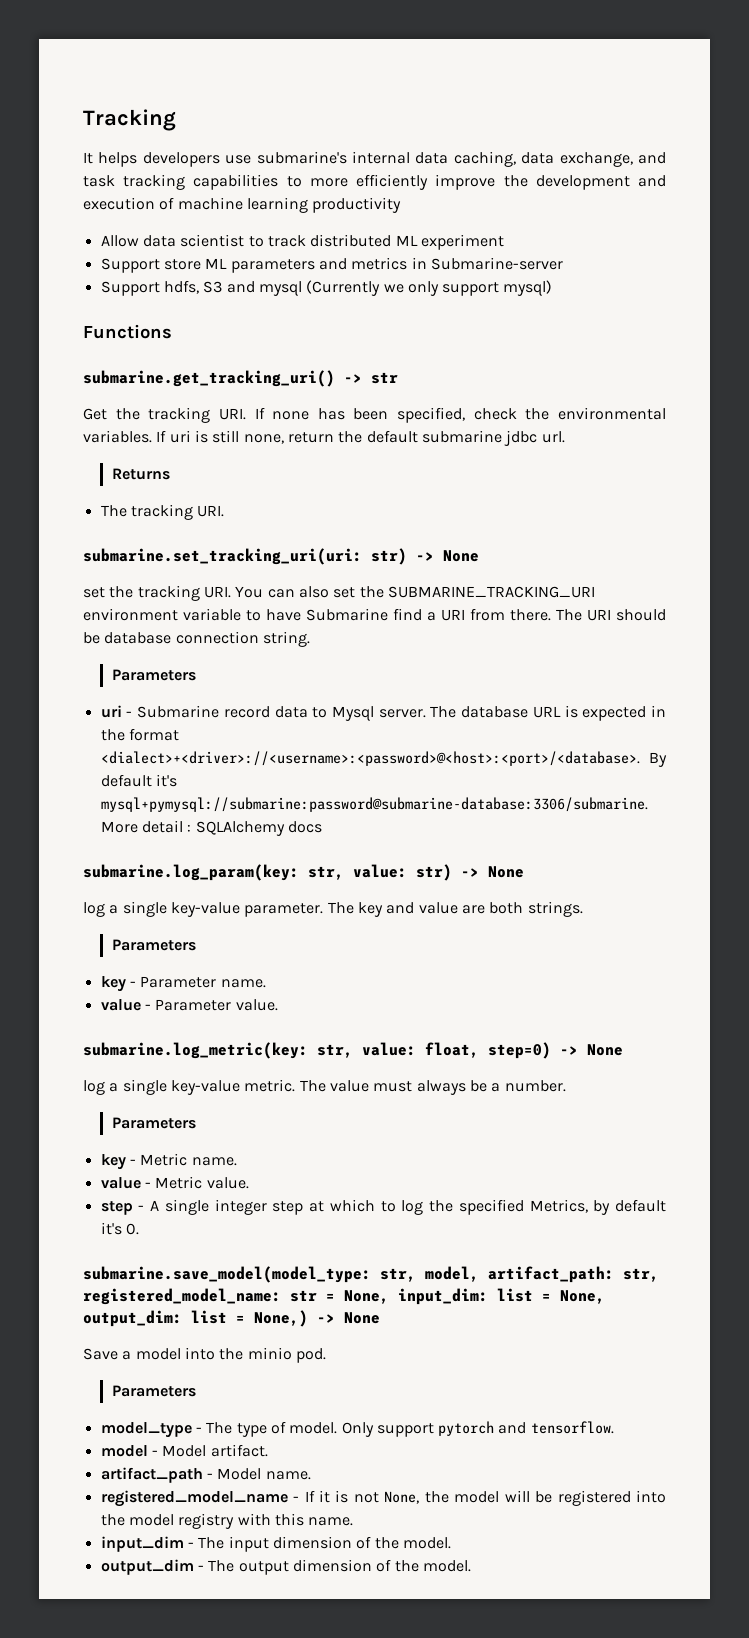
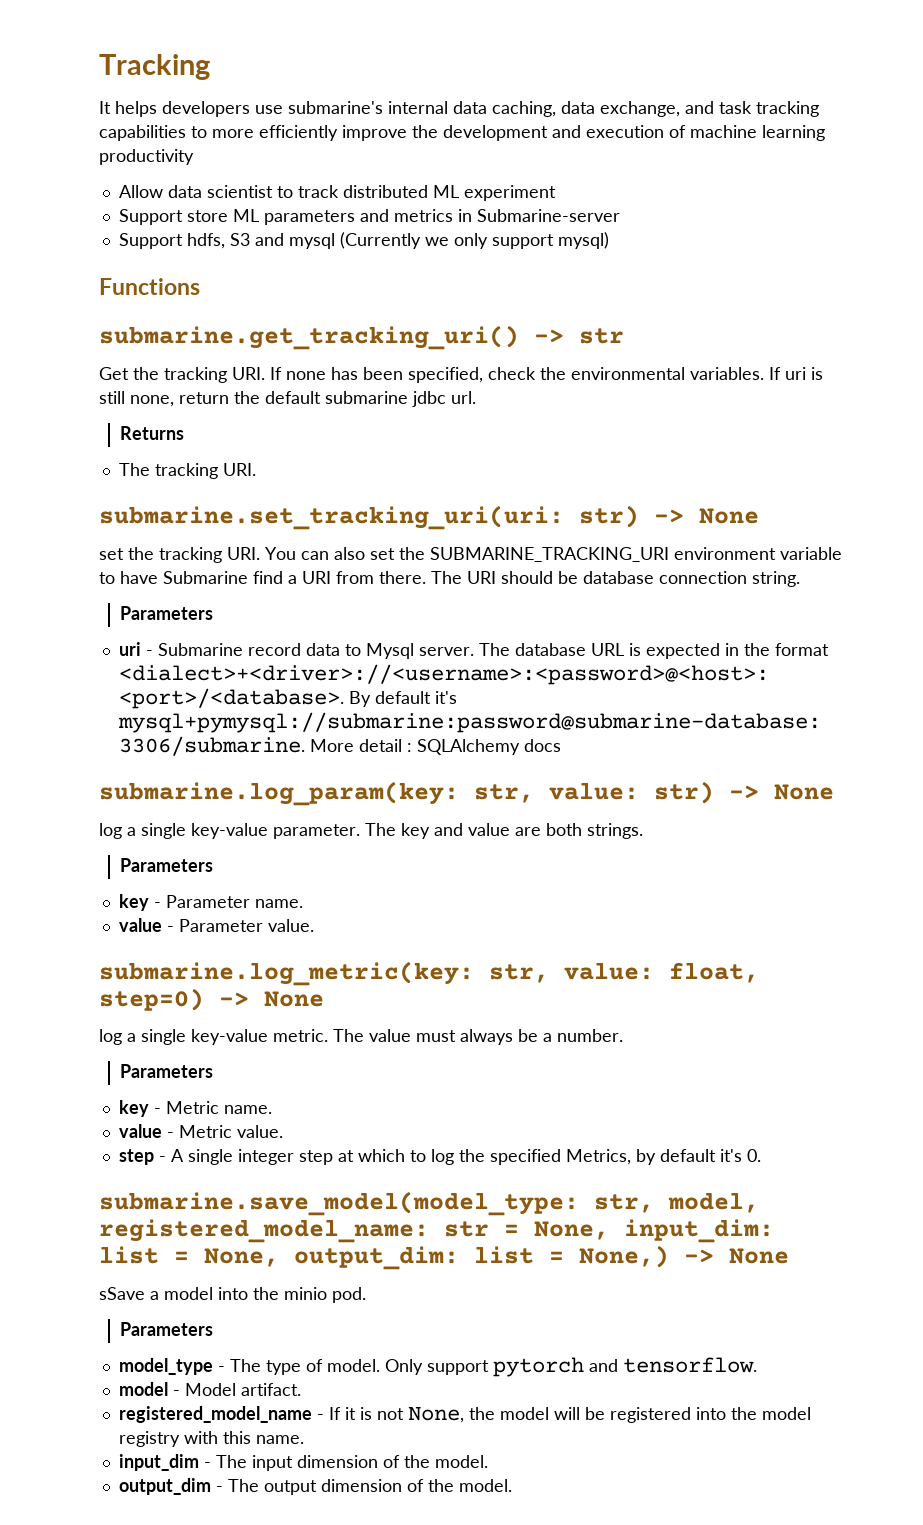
[488,1266,659,1283] artifact_path: str, -> (759, 1202) none
[83,1348,118,1360] Save -> [99,1287,145,1300] sSave
[100,1467,311,1483] // artifact_path - Model name. -> (301, 1389) none

